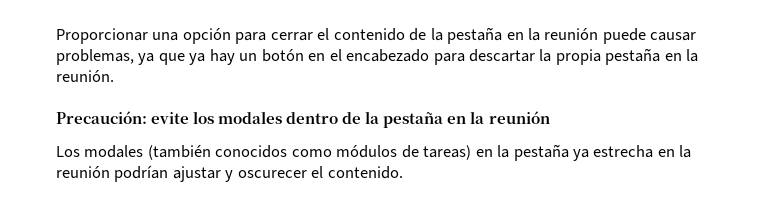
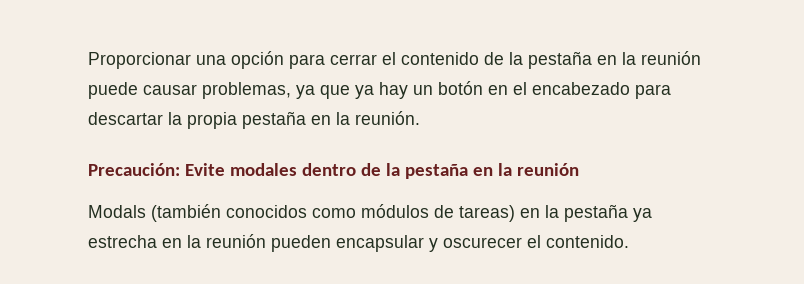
[151,111,215,124] evite los -> [184,163,225,176] Evite
[56,145,144,158] Los modales -> [88,205,146,218] Modals
[114,165,221,182] podrían ajustar -> [271,235,424,252] pueden encapsular

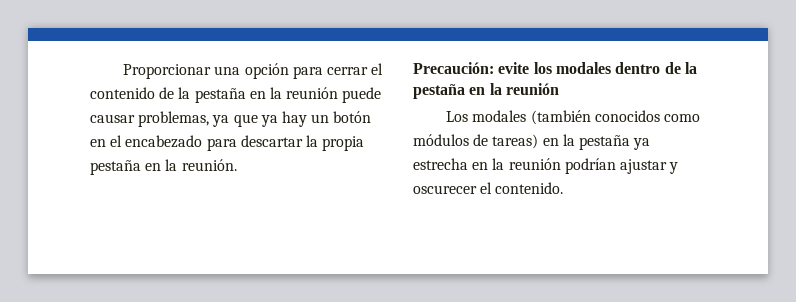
[184,163,225,176] Evite -> [498,62,552,74] evite los
[88,205,146,218] Modals -> [446,110,527,122] Los modales
[271,235,424,252] pueden encapsular -> [564,158,667,174] podrían ajustar

